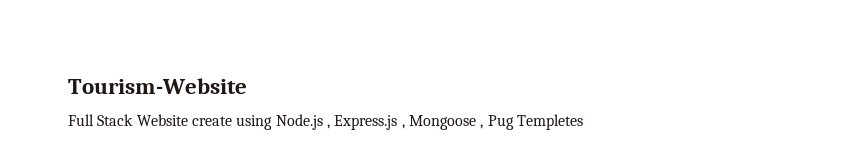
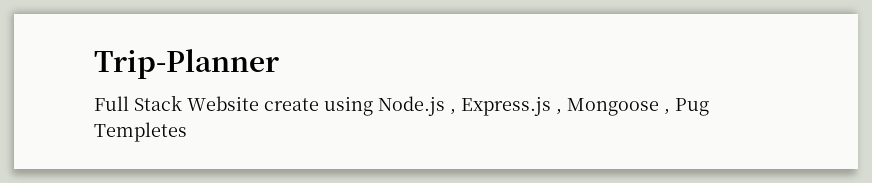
[68,78,247,94] Tourism-Website -> [94,49,279,79] Trip-Planner

